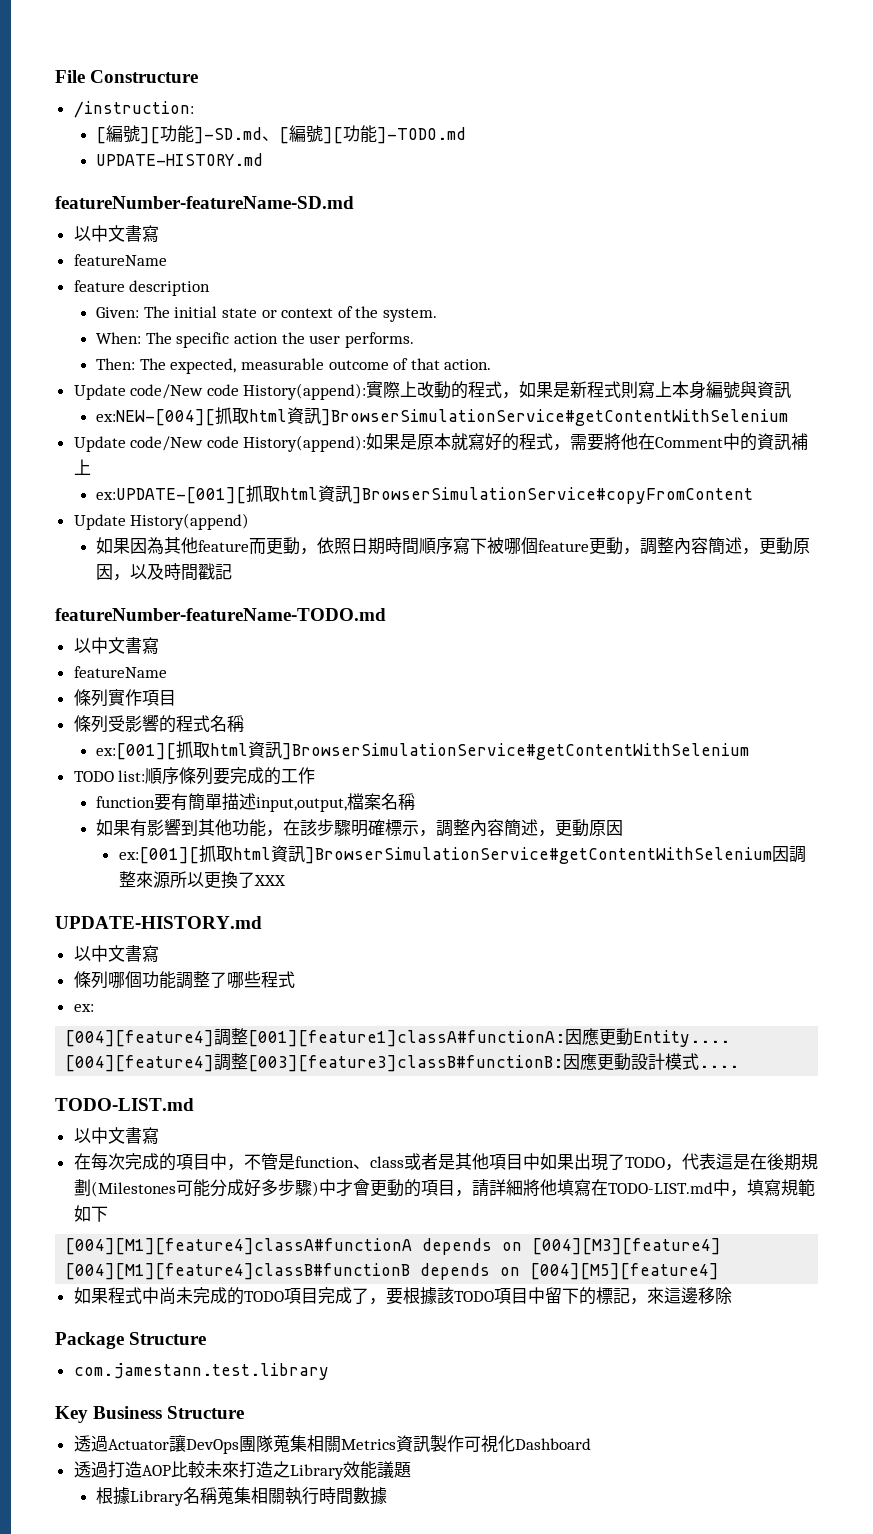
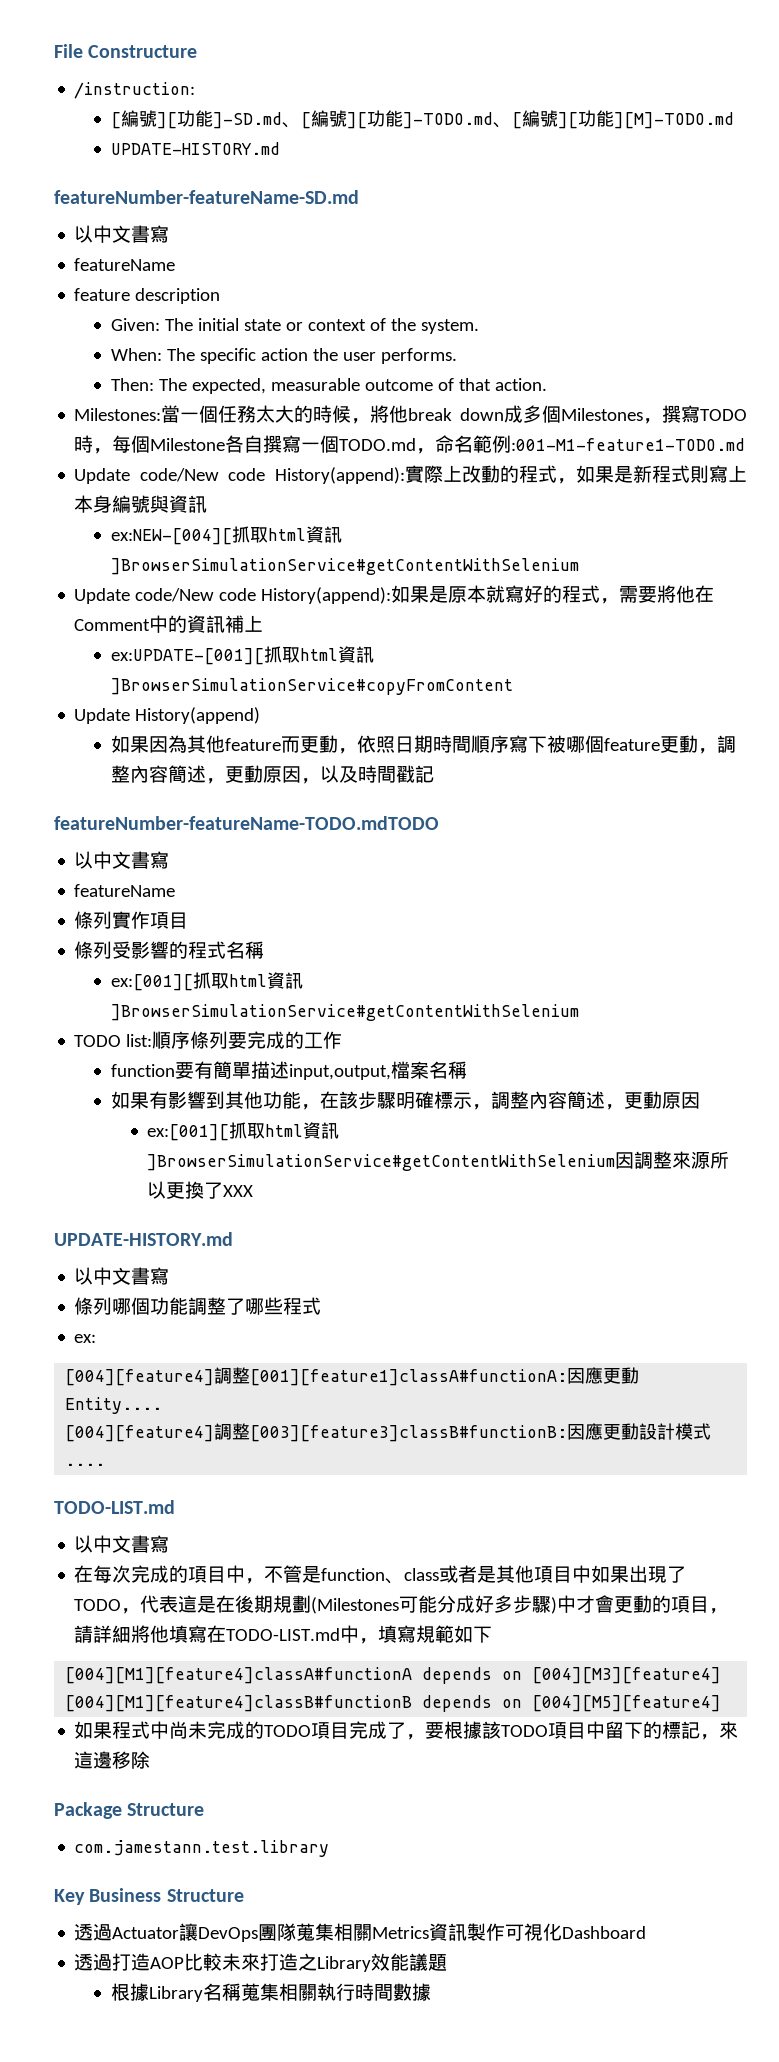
(467, 135) none -> [492,110,734,129] 、[編號][功能][M]-TODO.md
(492, 364) none -> [74,405,747,424] [74,435,746,454] // Milestones:當一個任務太大的時候，將他break down成多個Milestones，撰寫TODO時，每個Milestone各自撰寫一個TODO.md，命名範例:001-M1-feature1-TODO.md
[55,608,386,621] featureNumber-featureName-TODO.md -> [54,816,439,830] featureNumber-featureName-TODO.mdTODO

